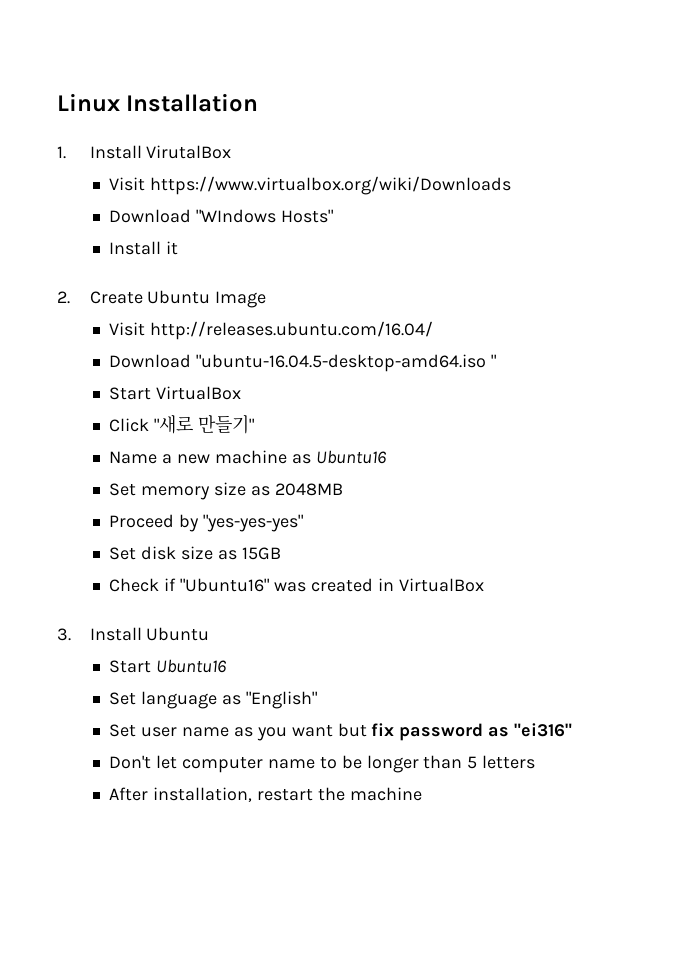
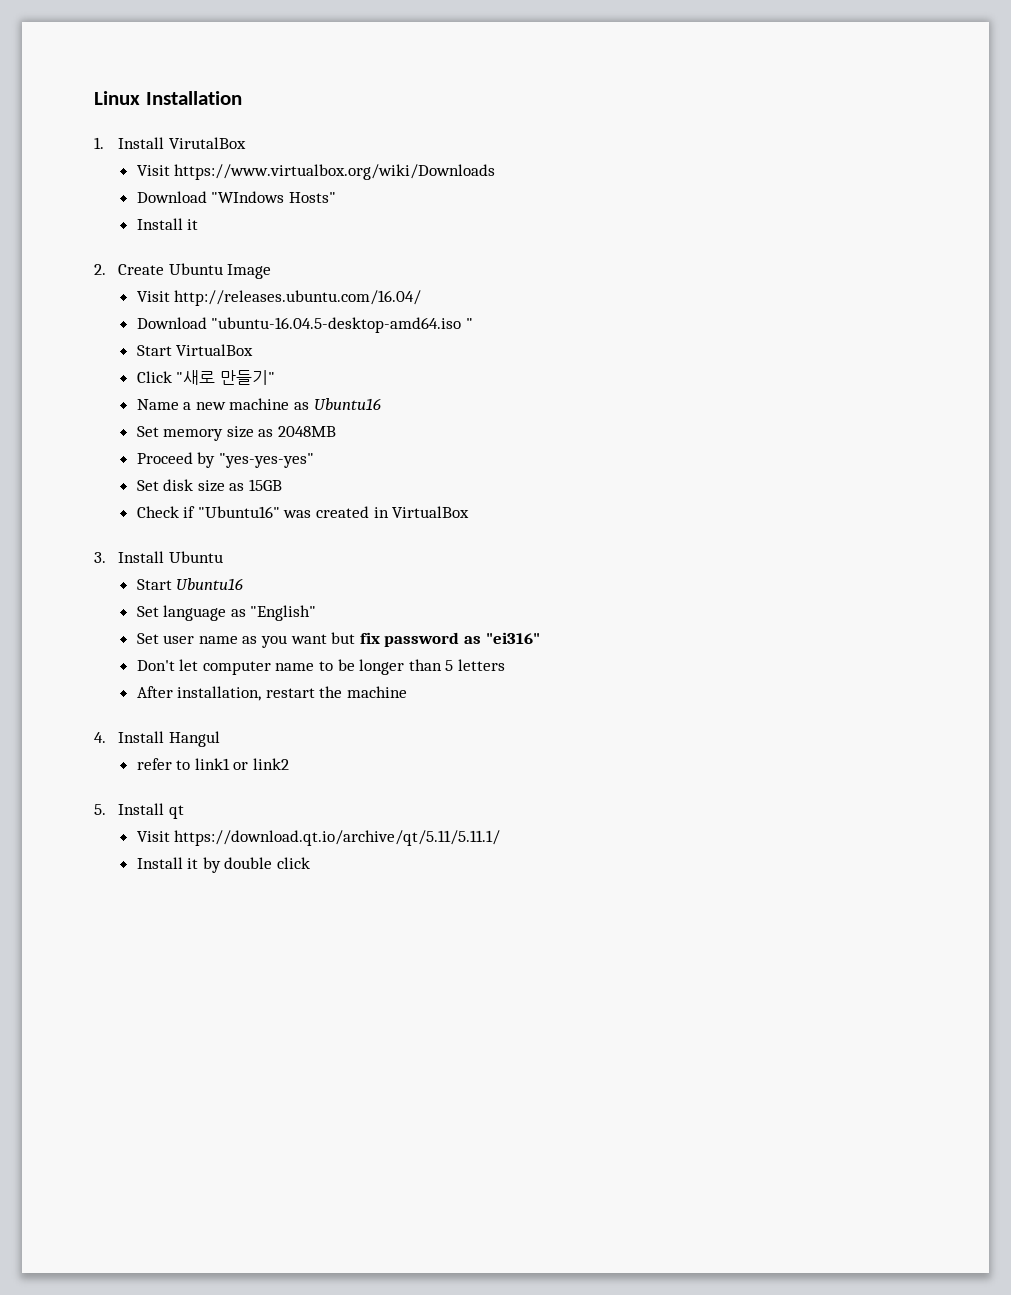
(422, 794) none -> [94,731,220,747] [136,758,290,770] [94,803,184,819] [136,830,501,846] [136,857,311,873] // 4. Install Hangul // refer to link1 or link2 // 5. Install qt // Visit https://download.qt.io/archive/qt/5.11/5.11.1/ // Install it by double click

